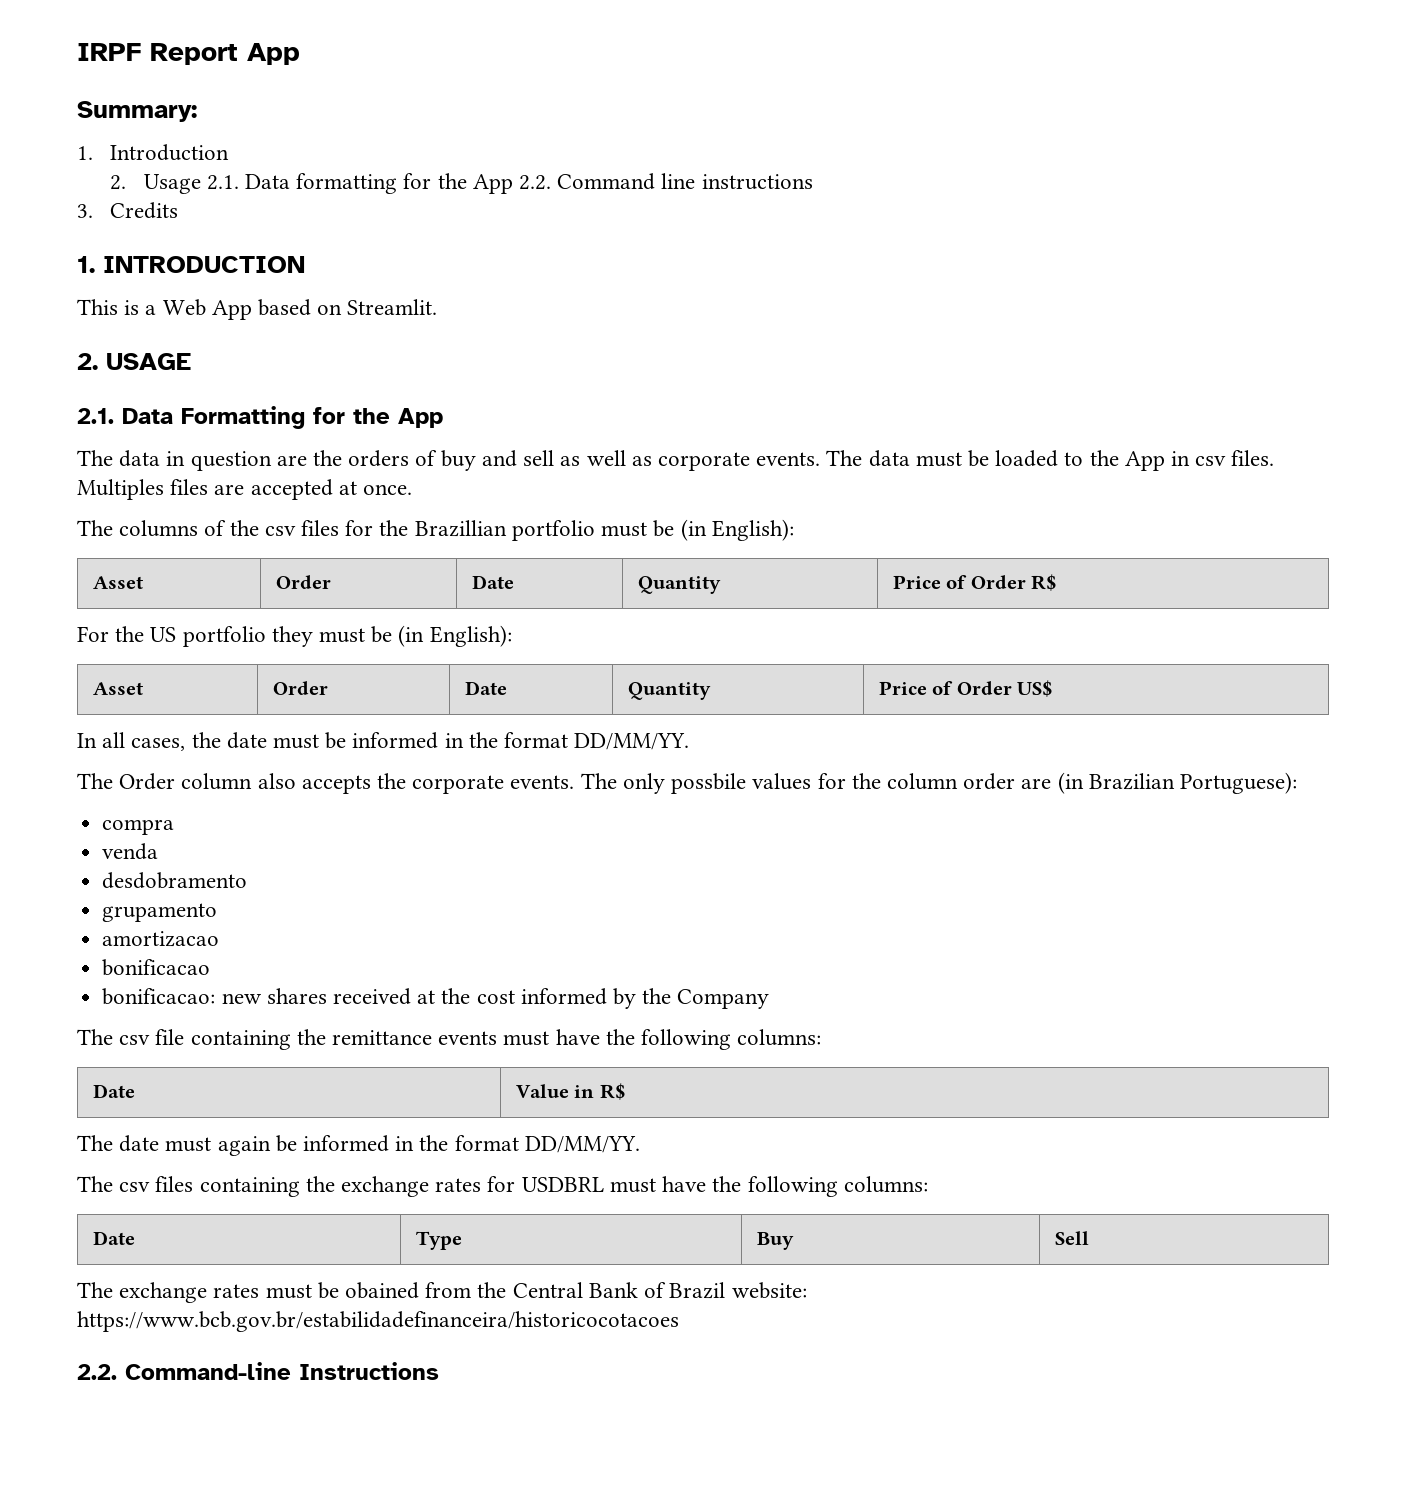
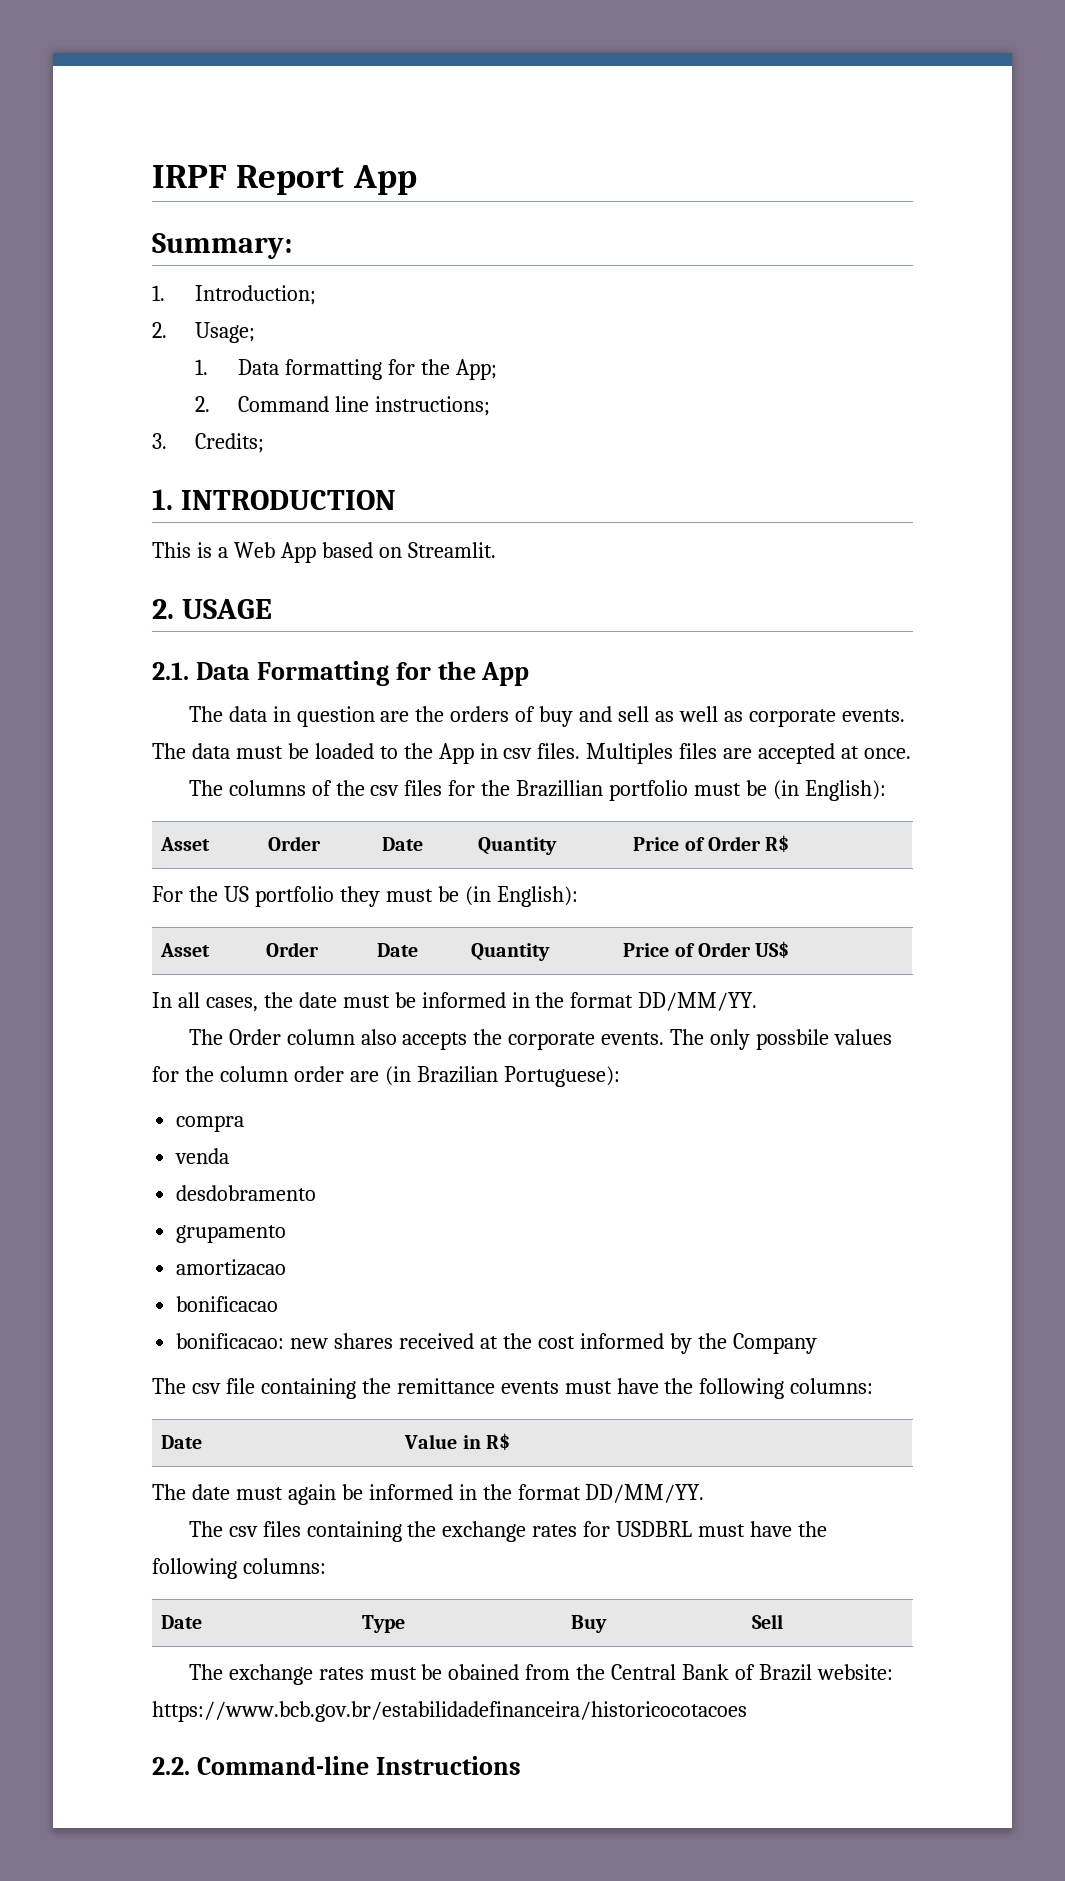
[110,144,230,161] [110,174,239,194] Introduction // 2. Usage 2.1. -> [195,285,317,305] [152,322,256,343] [195,359,209,375] Introduction; // 2. Usage; // 1.
[472,174,552,194] App 2.2. -> [455,359,497,380] [195,396,211,412] App; // 2.
[701,174,813,190] instructions -> [375,396,491,416] instructions;
[110,202,179,219] Credits -> [195,433,265,453] Credits;

